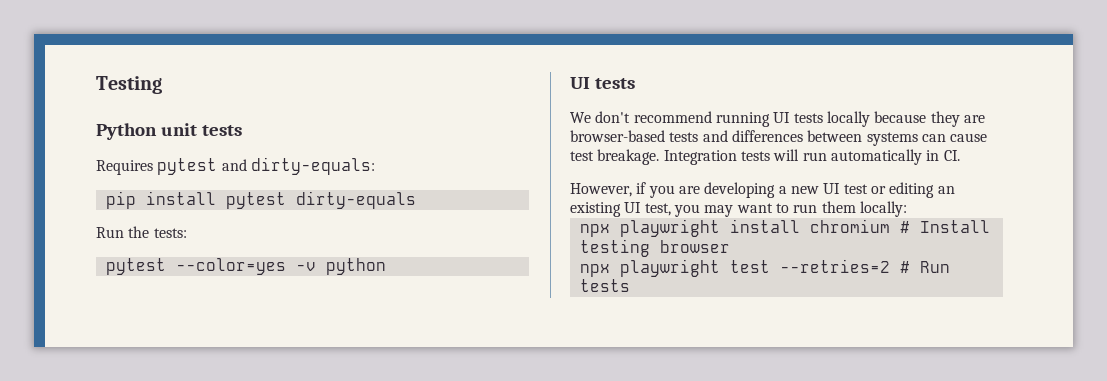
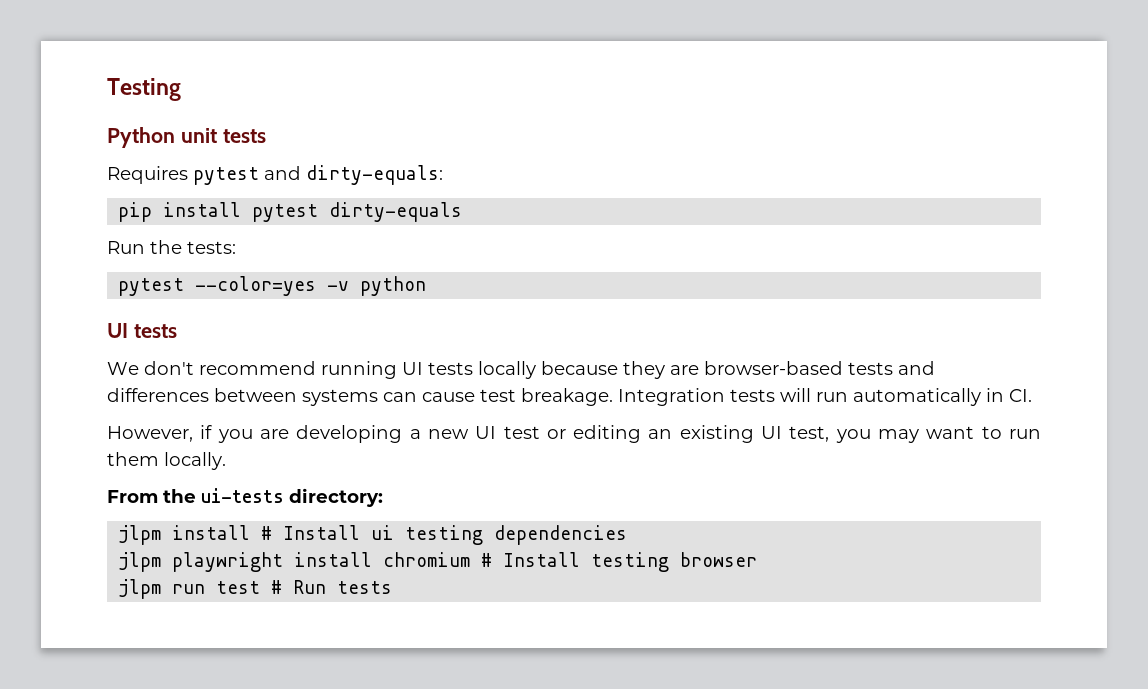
[859,201,907,217] [579,224,610,237] locally: // npx -> [164,452,226,470] [107,488,383,507] [118,525,628,545] [118,552,162,572] locally. // From the ui-tests directory: // jlpm install # Install ui testing dependencies // jlpm
[579,259,890,277] npx playwright test --retries=2 -> [118,579,261,599] jlpm run test

